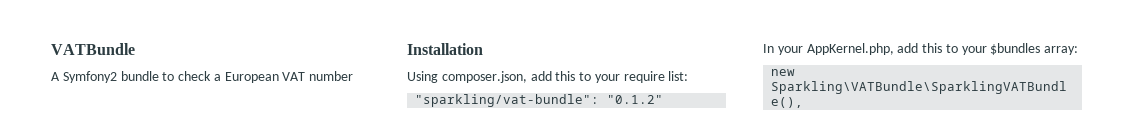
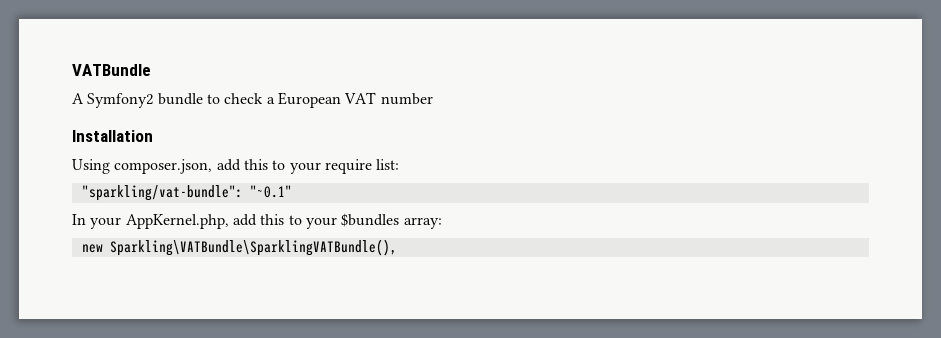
[607,95,664,104] "0.1.2" -> [249,185,292,198] "~0.1"

